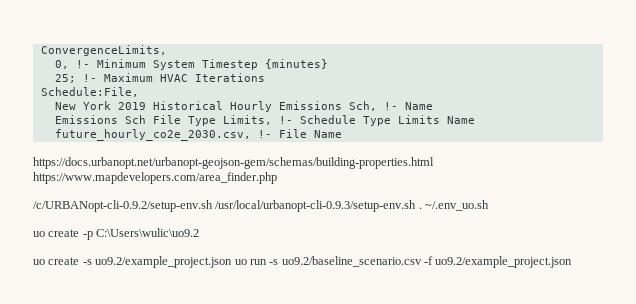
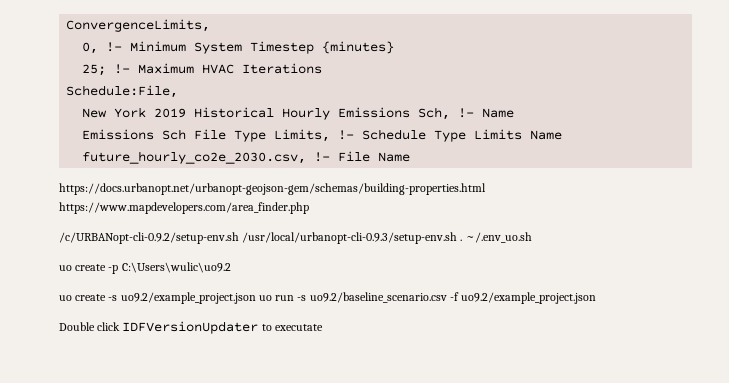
(573, 262) none -> [59,321,323,334] // Double click IDFVersionUpdater to executate

